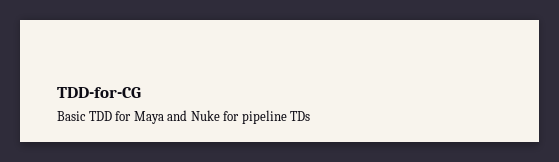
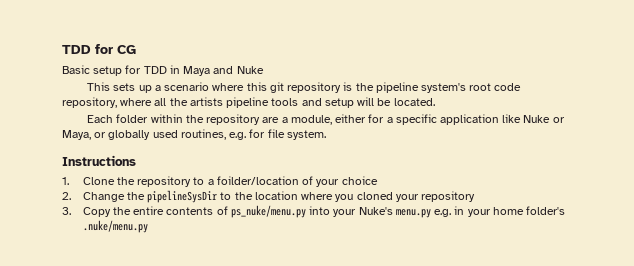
[57,87,141,98] [57,110,311,124] TDD-for-CG // Basic TDD for Maya and Nuke for pipeline TDs -> [62,44,136,54] [62,65,264,76] [87,82,522,93] [62,97,435,108] [87,114,565,125] [62,129,326,140] [62,155,136,166] [62,176,378,187] [62,190,476,203] [62,205,566,218] [82,220,148,233] TDD for CG // Basic setup for TDD in Maya and Nuke // This sets up a scenario where this git repository is the pipeline system's root code repository, where all the artists pipeline tools and setup will be located. // Each folder within the repository are a module, either for a specific application like Nuke or Maya, or globally used routines, e.g. for file system. // Instructions // 1. Clone the repository to a foilder/location of your choice // 2. Change the pipelineSysDir to the location where you cloned your repository // 3. Copy the entire contents of ps_nuke/menu.py into your Nuke's menu.py e.g. in your home folder's .nuke/menu.py

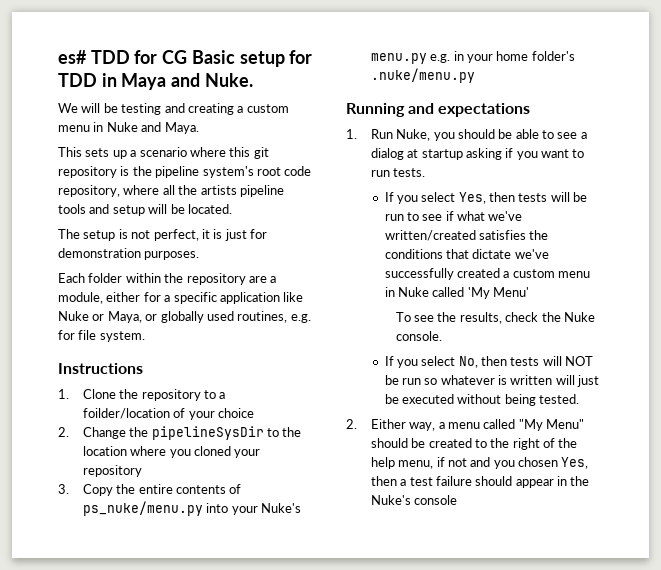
(62, 49) none -> [58,50,87,64] es#
(136, 49) // -> (188, 57) none
[236,66,264,74] Nuke -> [204,73,253,87] [58,103,289,115] [58,122,199,134] Nuke. // We will be testing and creating a custom menu in Nuke and Maya.
(435, 102) none -> [58,229,267,241] [58,248,200,260] // The setup is not perfect, it is just for demonstration purposes.
(148, 226) none -> [346,103,531,117] [346,129,587,141] [370,148,585,160] [370,168,426,177] [384,192,588,204] [384,211,523,221] [384,230,549,241] [384,249,549,259] [384,268,591,280] [384,287,530,299] [395,312,595,324] [395,331,442,341] [384,356,594,368] [384,375,600,387] [384,394,580,406] [346,419,585,431] [370,438,578,450] [370,457,589,469] [370,476,590,488] [370,495,458,505] // Running and expectations // 1. Run Nuke, you should be able to see a dialog at startup asking if you want to run tests. // If you select Yes, then tests will be run to see if what we've written/created satisfies the conditions that dictate we've successfully created a custom menu in Nuke called 'My Menu' // To see the results, check the Nuke console. // If you select No, then tests will NOT be run so whatever is written will just be executed without being tested. // 2. Either way, a menu called "My Menu" should be created to the right of the help menu, if not and you chosen Yes, then a test failure should appear in the Nuke's console

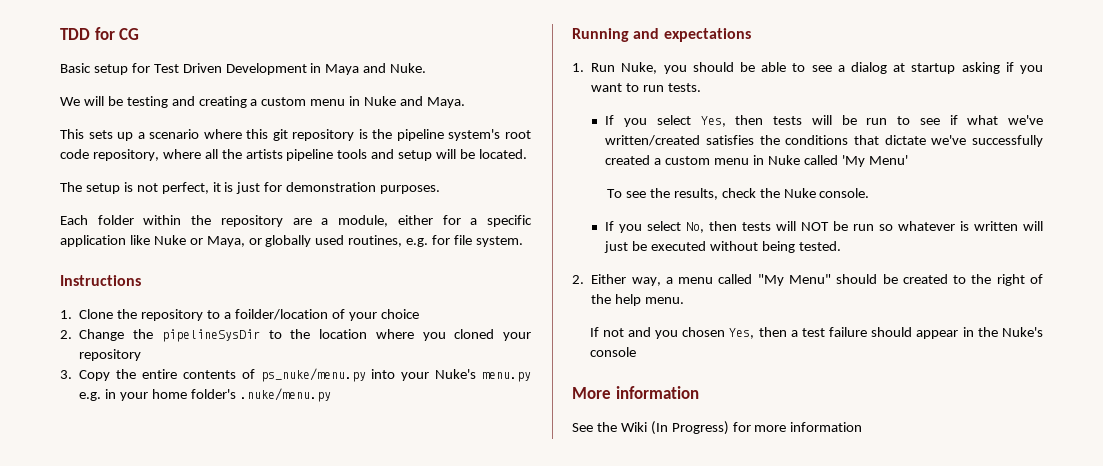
[58,50,87,64] es# -> (60, 34) none
(188, 57) none -> (140, 34) //
[58,73,97,87] TDD -> [153,63,307,75] Test Driven Development
[398,457,445,469] menu, if -> [645,297,685,304] [589,327,599,337] menu. // If
(458, 500) none -> [572,386,699,399] [572,421,863,435] // More information // See the Wiki (In Progress) for more information

